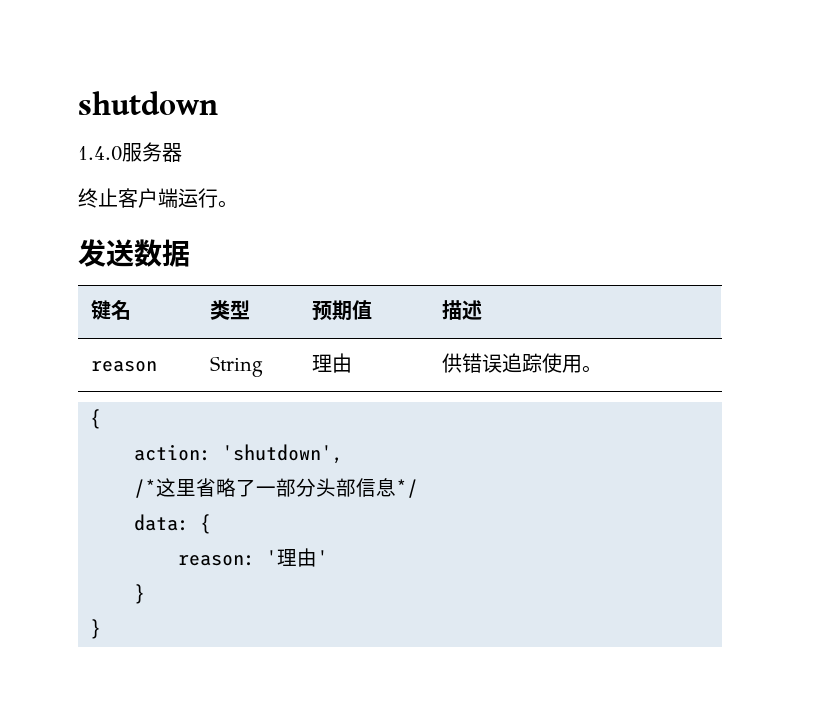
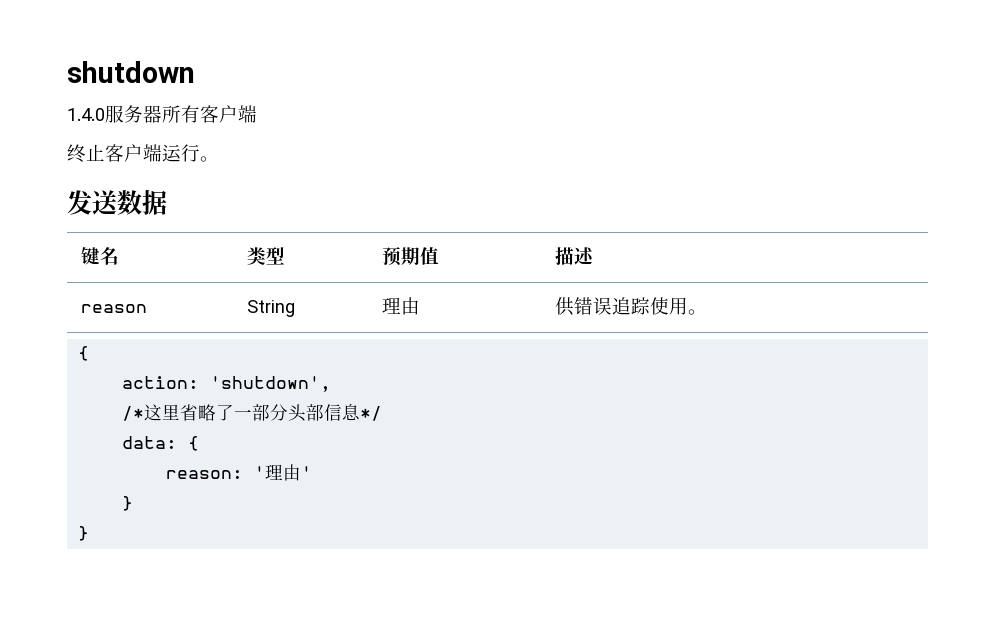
(182, 152) none -> [162,105,257,123] 所有客户端

